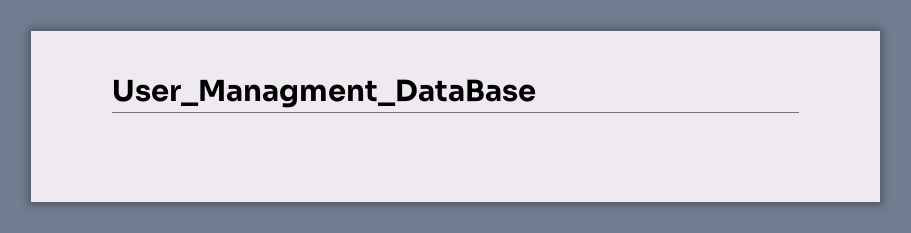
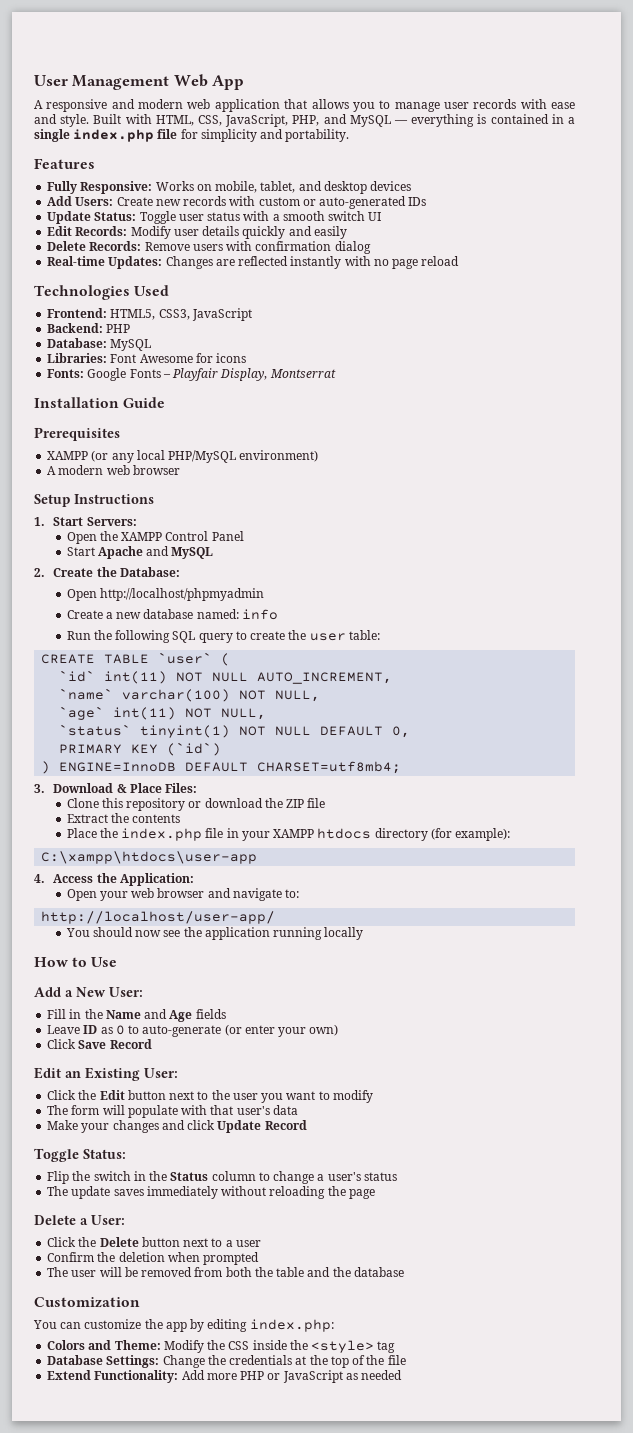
[112,79,536,108] User_Managment_DataBase -> [34,74,245,90] [34,99,575,112] [34,114,575,127] [34,129,350,142] [34,158,95,169] [47,181,412,194] [47,196,427,209] [47,211,382,224] [47,226,347,239] [47,241,371,254] [47,256,460,269] [34,285,170,300] [47,308,252,321] [47,323,131,333] [47,338,152,351] [47,353,247,363] [47,368,336,381] [34,397,166,408] [34,427,120,441] [47,450,319,463] [47,465,180,475] [34,494,154,507] [34,517,137,526] [66,531,244,544] [66,546,214,559] [34,567,180,577] [66,588,264,601] [66,609,278,620] [66,630,380,643] [41,652,231,666] [59,670,393,684] [59,688,321,702] [59,706,267,720] [59,724,411,738] [59,742,222,756] [41,761,402,774] [34,783,198,793] [66,798,326,811] [66,813,181,823] [66,828,510,841] [41,851,258,864] [34,873,194,886] [66,888,300,901] [41,911,276,924] [65,927,364,940] [34,957,118,967] [34,987,143,997] [47,1009,226,1022] [47,1024,339,1037] [47,1039,152,1049] [34,1067,178,1081] [47,1090,373,1103] [47,1105,298,1118] [47,1120,307,1133] [34,1148,126,1162] [47,1171,397,1184] [47,1186,375,1199] [34,1215,125,1225] [47,1237,261,1247] [47,1252,260,1265] [47,1267,404,1277] [34,1297,140,1308] [33,1319,334,1332] [47,1340,396,1353] [47,1355,406,1368] [47,1370,403,1383] User Management Web App // A responsive and modern web application that allows you to manage user records with ease and style. Built with HTML, CSS, JavaScript, PHP, and MySQL — everything is contained in a single index.php file for simplicity and portability. // Features // Fully Responsive: Works on mobile, tablet, and desktop devices // Add Users: Create new records with custom or auto-generated IDs // Update Status: Toggle user status with a smooth switch UI // Edit Records: Modify user details quickly and easily // Delete Records: Remove users with confirmation dialog // Real-time Updates: Changes are reflected instantly with no page reload // Technologies Used // Frontend: HTML5, CSS3, JavaScript // Backend: PHP // Database: MySQL // Libraries: Font Awesome for icons // Fonts: Google Fonts – Playfair Display, Montserrat // Installation Guide // Prerequisites // XAMPP (or any local PHP/MySQL environment) // A modern web browser // Setup Instructions // 1. Start Servers: // Open the XAMPP Control Panel // Start Apache and MySQL // 2. Create the Database: // Open http://localhost/phpmyadmin // Create a new database named: info // Run the following SQL query to create the user table: // CREATE TABLE `user` ( // `id` int(11) NOT NULL AUTO_INCREMENT, // `name` varchar(100) NOT NULL, // `age` int(11) NOT NULL, // `status` tinyint(1) NOT NULL DEFAULT 0, // PRIMARY KEY (`id`) // ) ENGINE=InnoDB DEFAULT CHARSET=utf8mb4; // 3. Download & Place Files: // Clone this repository or download the ZIP file // Extract the contents // Place the index.php file in your XAMPP htdocs directory (for example): // C:\xampp\htdocs\user-app // 4. Access the Application: // Open your web browser and navigate to: // http://localhost/user-app/ // You should now see the application running locally // How to Use // Add a New User: // Fill in the Name and Age fields // Leave ID as 0 to auto-generate (or enter your own) // Click Save Record // Edit an Existing User: // Click the Edit button next to the user you want to modify // The form will populate with that user's data // Make your changes and click Update Record // Toggle Status: // Flip the switch in the Status column to change a user's status // The update saves immediately without reloading the page // Delete a User: // Click the Delete button next to a user // Confirm the deletion when prompted // The user will be removed from both the table and the database // Customization // You can customize the app by editing index.php: // Colors and Theme: Modify the CSS inside the <style> tag // Database Settings: Change the credentials at the top of the file // Extend Functionality: Add more PHP or JavaScript as needed

